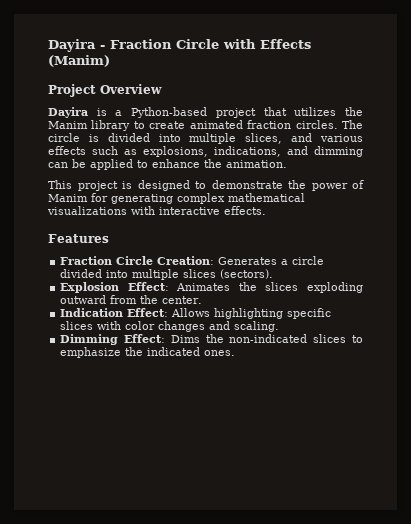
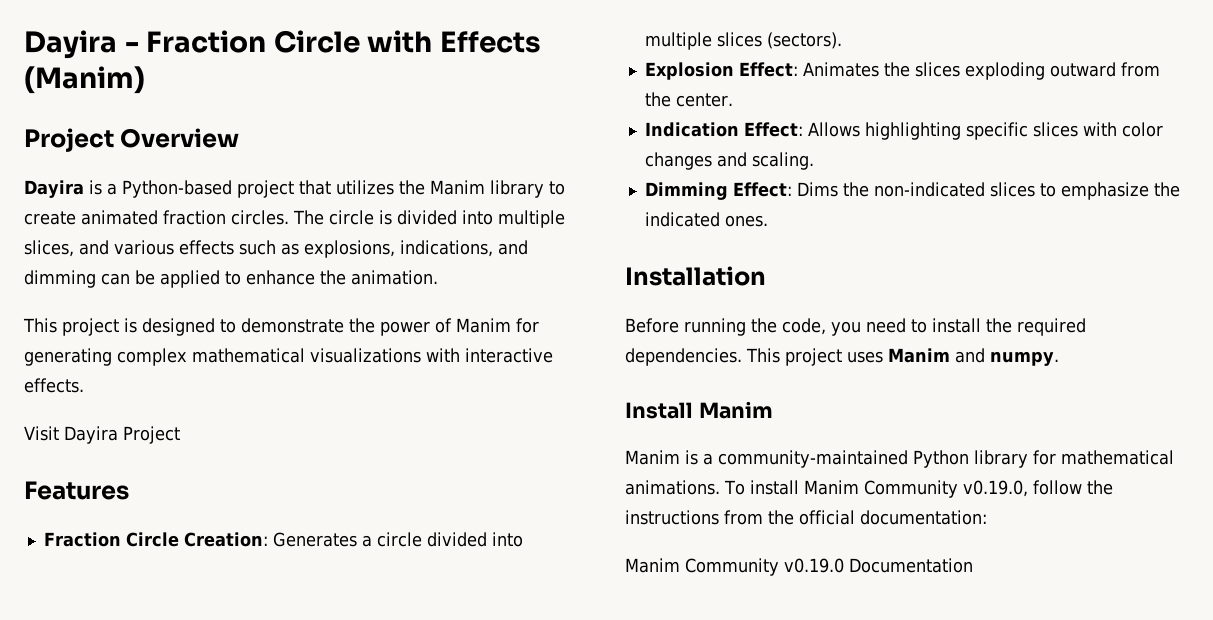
(266, 210) none -> [24,426,180,444] // Visit Dayira Project
(236, 353) none -> [625,266,766,286] [625,318,1086,336] [625,348,1059,366] [625,401,773,419] [625,450,1174,468] [625,480,1113,498] [625,510,987,525] [625,558,973,576] // Installation // Before running the code, you need to install the required dependencies. This project uses Manim and numpy. // Install Manim // Manim is a community-maintained Python library for mathematical animations. To install Manim Community v0.19.0, follow the instructions from the official documentation: // Manim Community v0.19.0 Documentation

